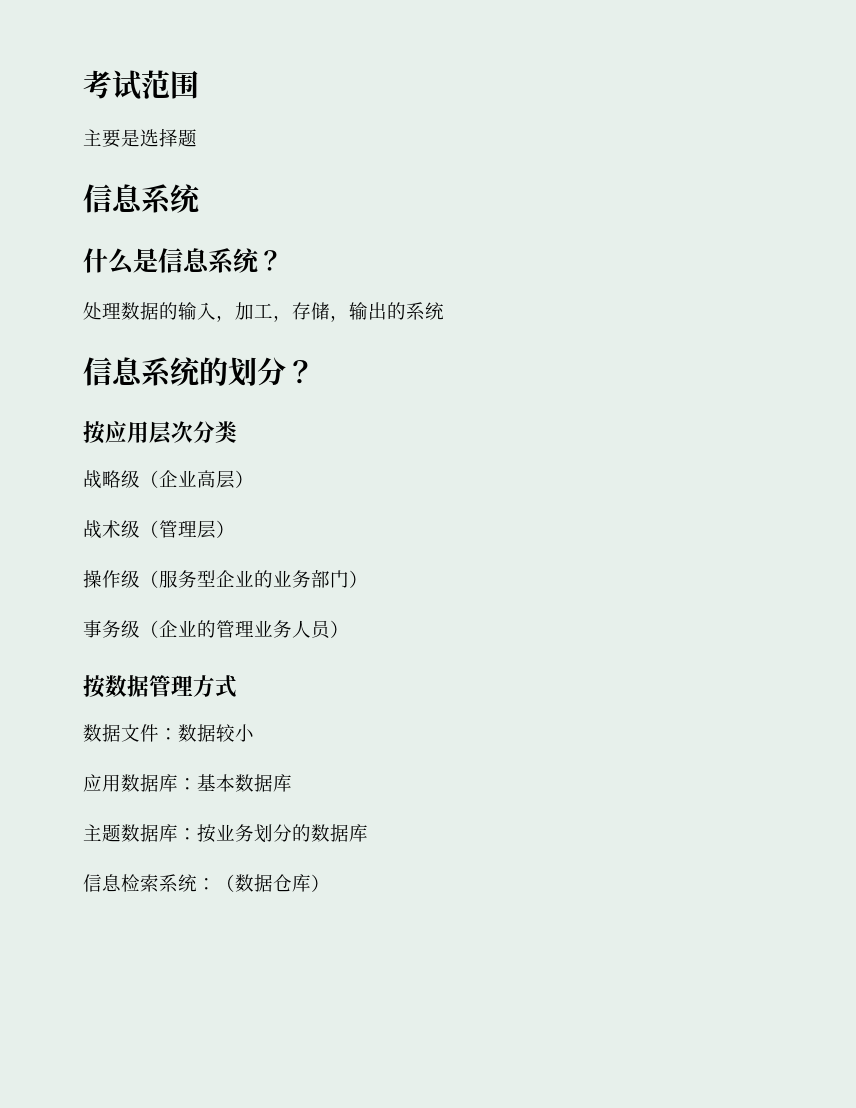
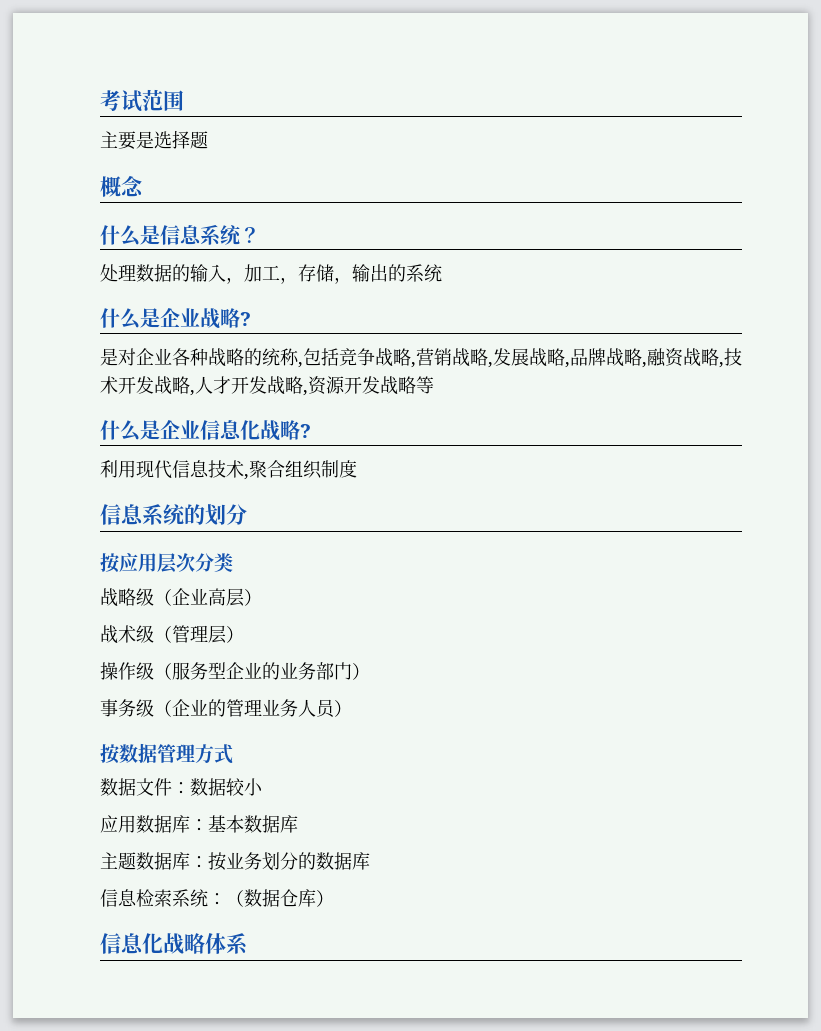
[83,184,201,214] 信息系统 -> [100,175,144,197] 概念
(444, 311) none -> [100,308,251,330] [100,348,742,368] [100,376,434,396] [100,420,311,442] [100,460,357,480] // 什么是企业战略? // 是对企业各种战略的统称,包括竞争战略,营销战略,发展战略,品牌战略,融资战略,技术开发战略,人才开发战略,资源开发战略等 // 什么是企业信息化战略? // 利用现代信息技术,聚合组织制度
[286,359,315,384] ？ -> (247, 514) none
(330, 883) none -> [100,933,248,955] // 信息化战略体系

